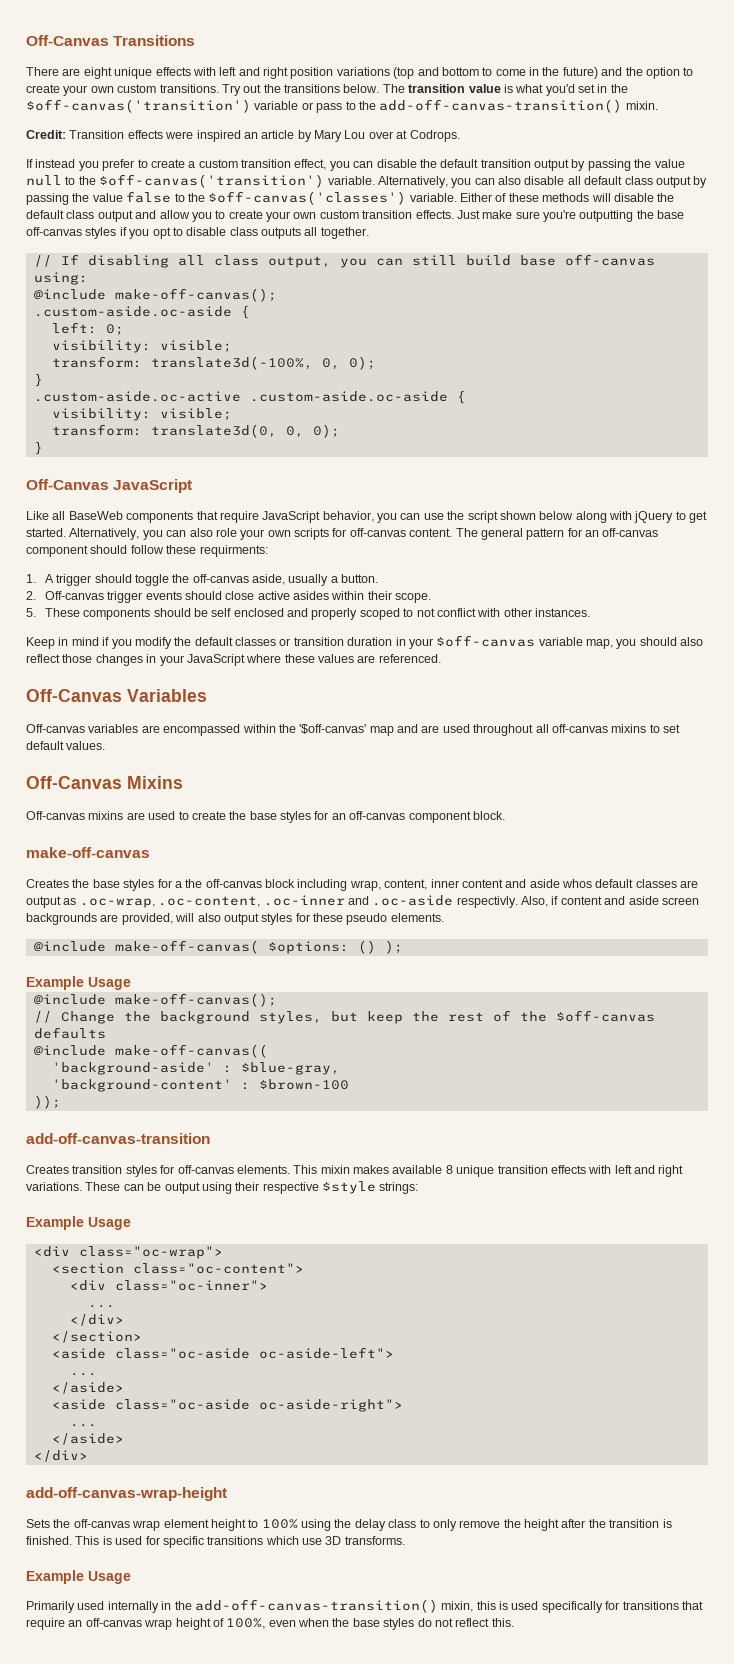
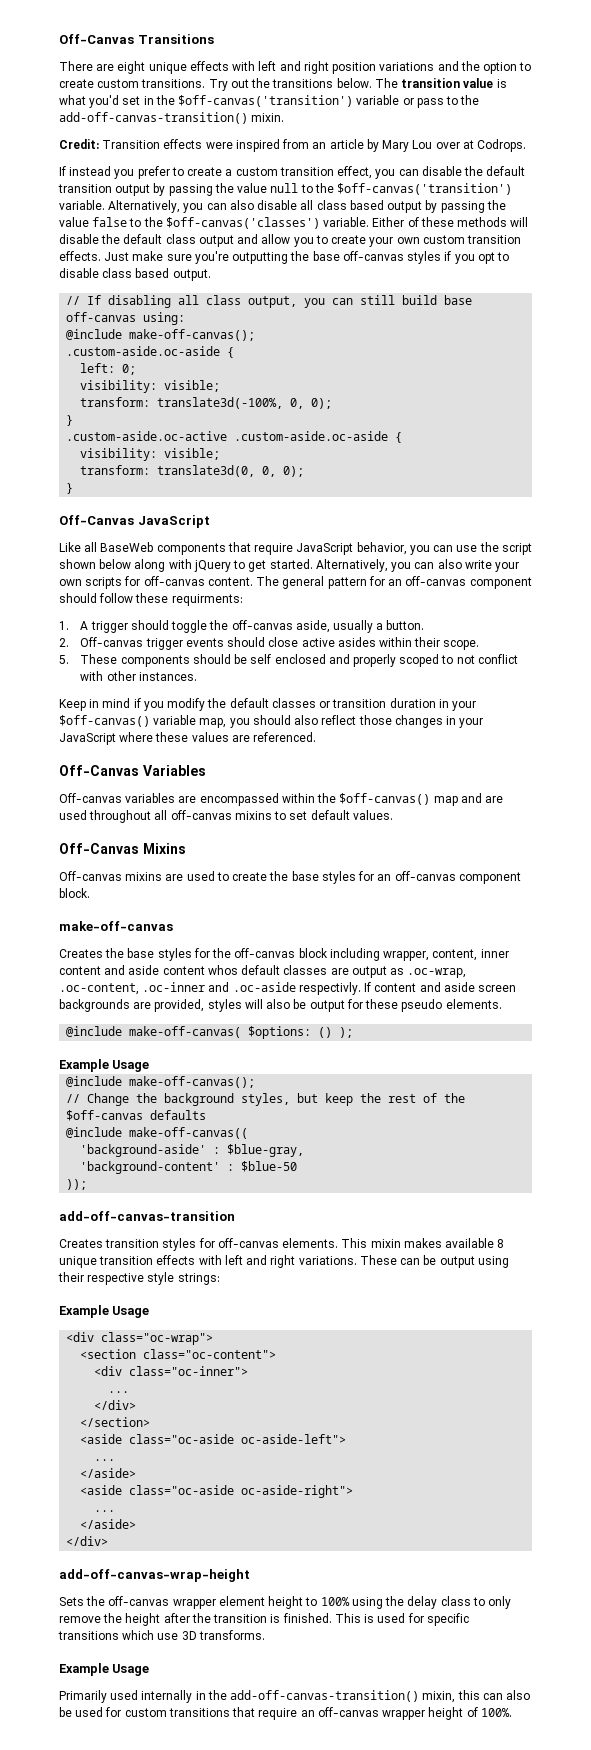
[393,67,598,79] (top and bottom to come in the future) -> (435, 66) none
[63,85,114,96] your own -> (94, 83) none
(241, 136) none -> [282,139,310,149] from
[584,176,653,185] default class -> [316,200,384,210] class based
[261,227,369,239] outputs all together. -> [135,268,211,281] based output.
[215,528,237,537] role -> [464,560,492,569] write
[436,635,536,647] $off-canvas -> [59,715,150,727] $off-canvas()
[299,724,367,734] '$off-canvas' -> [339,793,431,805] $off-canvas()
[174,881,182,888] a -> (210, 953) none
[349,880,381,891] wrap, -> [383,951,430,961] wrapper,
(560, 883) none -> [162,966,205,975] content
[521,896,559,907] Also, if -> [364,982,372,992] If
(173, 919) none -> [207,999,242,1012] styles
[223,913,293,925] output styles -> [293,999,345,1012] be output
[258,1079,349,1090] $brown-100 -> [241,1161,298,1172] $blue-50
[322,1181,376,1194] $style -> [147,1272,175,1285] style
[132,1520,161,1531] wrap -> [172,1599,216,1609] wrapper
[499,1601,620,1613] is used specifically for -> [482,1690,531,1700] [59,1707,167,1717] can also be used for custom
[144,1619,173,1630] wrap -> [382,1710,426,1720] wrapper
[226,1618,514,1630] 100%, even when the base styles do not reflect this. -> [480,1708,512,1717] 100%.

